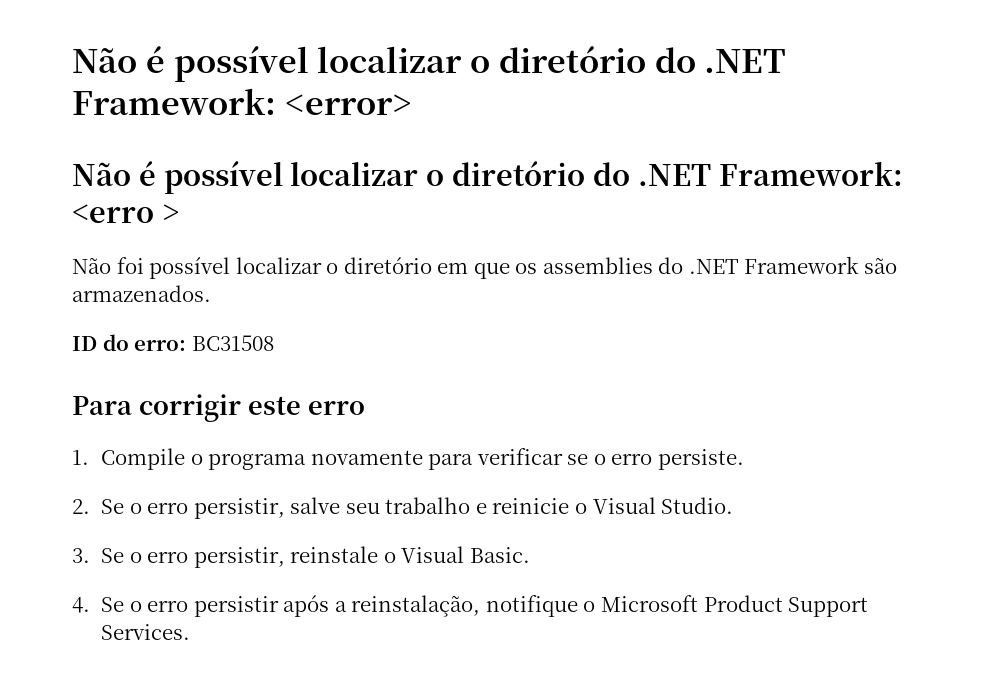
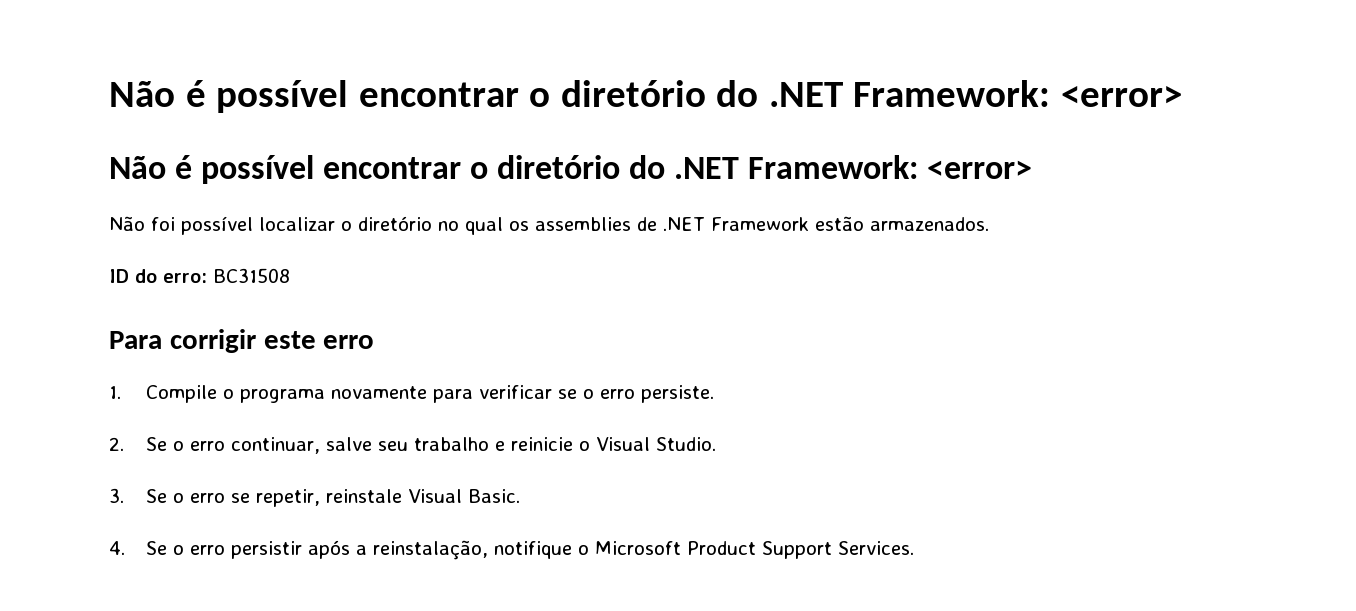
[72,46,463,82] Não é possível localizar -> [109,80,519,113] Não é possível encontrar
[290,161,903,186] [72,204,179,223] localizar o diretório do .NET Framework: <erro > -> [323,155,1033,179] encontrar o diretório do .NET Framework: <error>
[437,262,510,279] em que -> [438,217,503,235] no qual
[658,257,684,274] do -> [637,217,657,231] de
[863,257,897,274] são -> [815,216,864,231] estão
[193,498,285,519] persistir, -> [230,437,320,454] continuar,
[193,546,396,568] persistir, reinstale o -> [230,489,402,507] se repetir, reinstale

